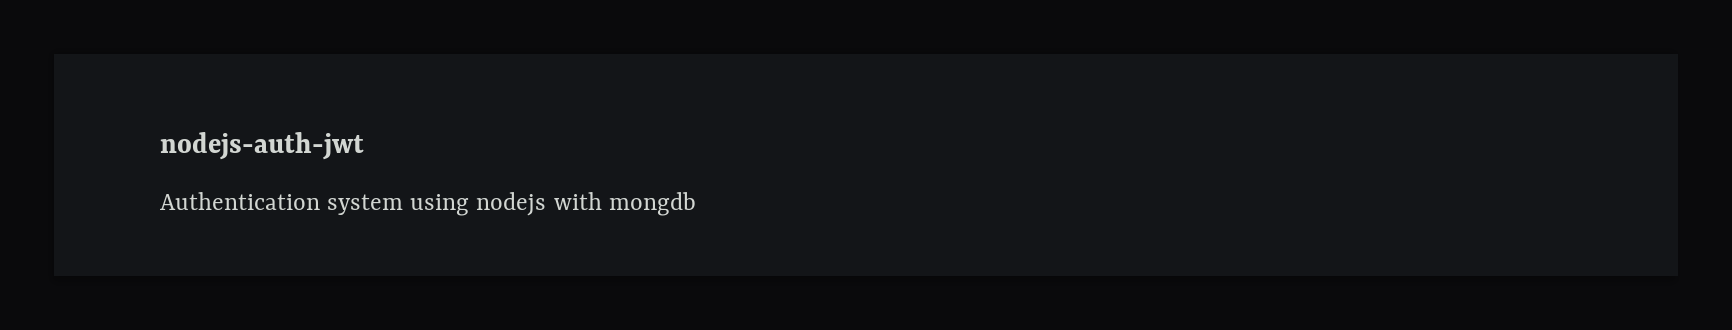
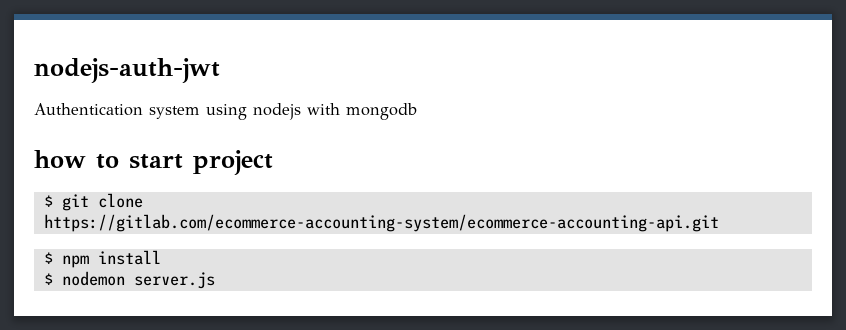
[608,192,696,216] mongdb -> [346,103,417,120] [34,150,273,175] [43,193,143,211] [43,214,719,232] [43,250,161,268] [43,271,215,289] mongodb // how to start project // $ git clone https://gitlab.com/ecommerce-accounting-system/ecommerce-accounting-api.git // $ npm install // $ nodemon server.js

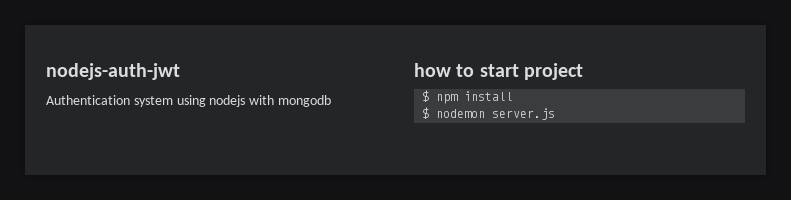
[43,193,143,211] [43,214,719,232] // $ git clone https://gitlab.com/ecommerce-accounting-system/ecommerce-accounting-api.git -> (583, 71) none

